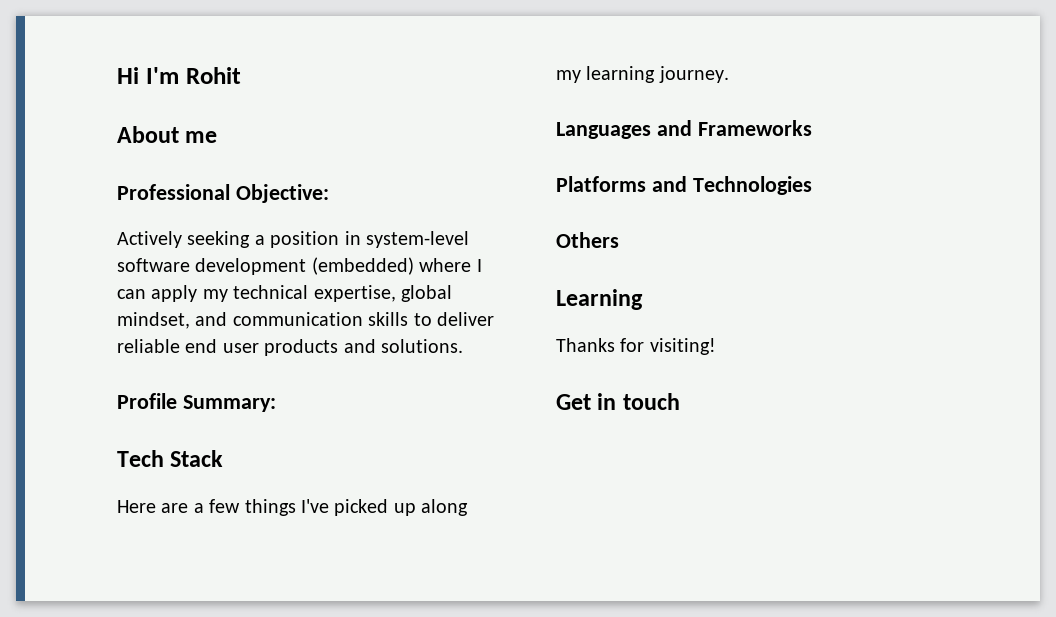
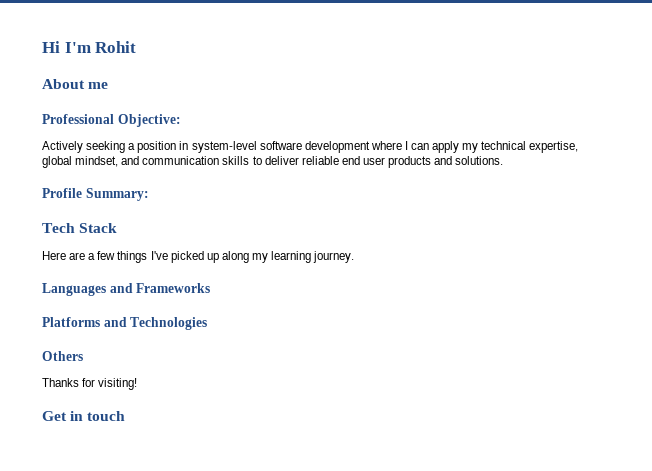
[311,257,414,275] (embedded) -> (370, 147) none
[556,289,643,310] // Learning -> (83, 356) none

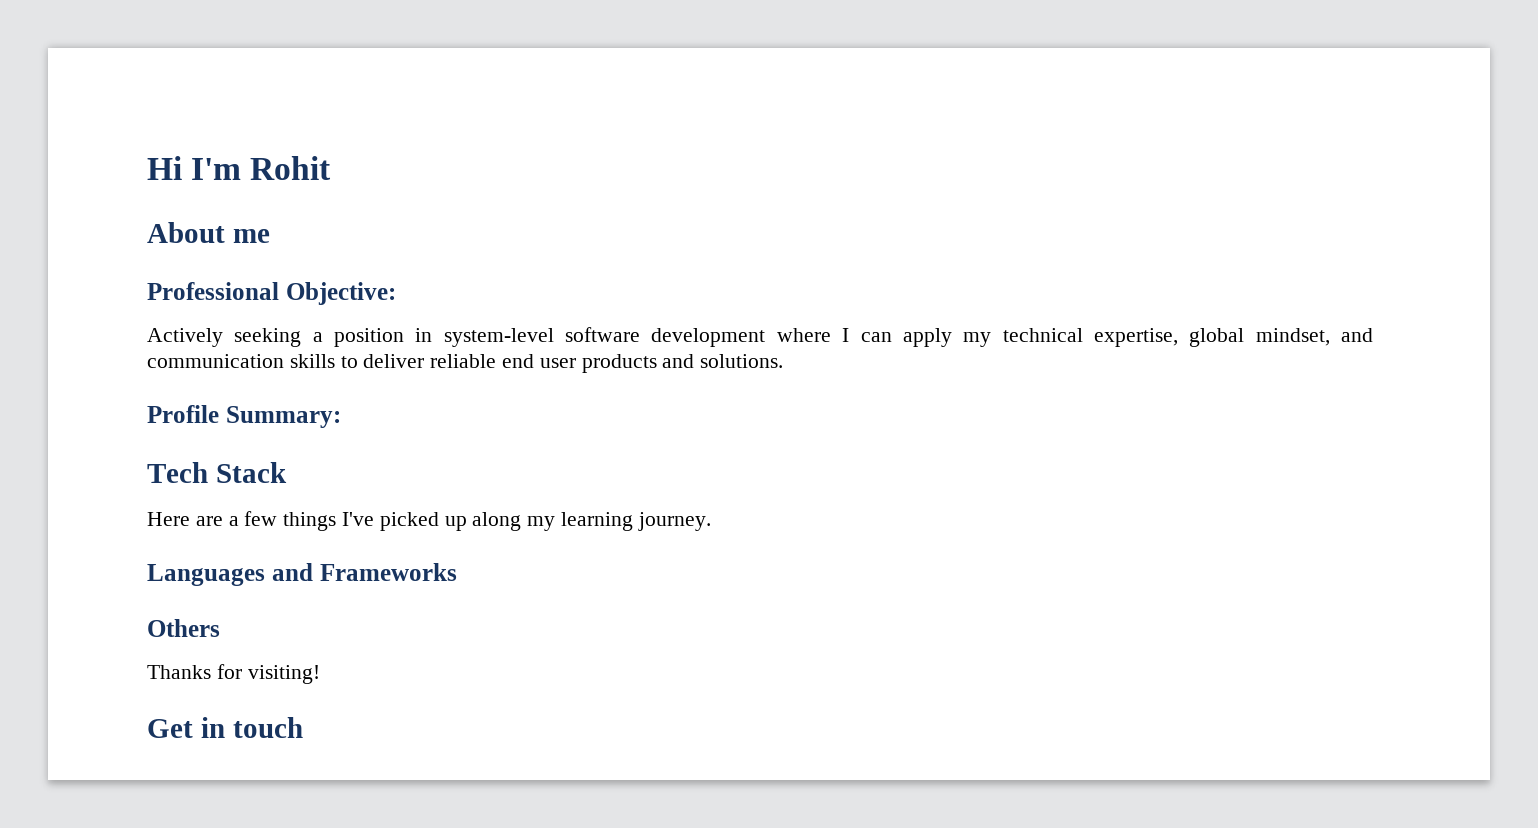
[42,317,208,330] // Platforms and Technologies -> (457, 572) none

